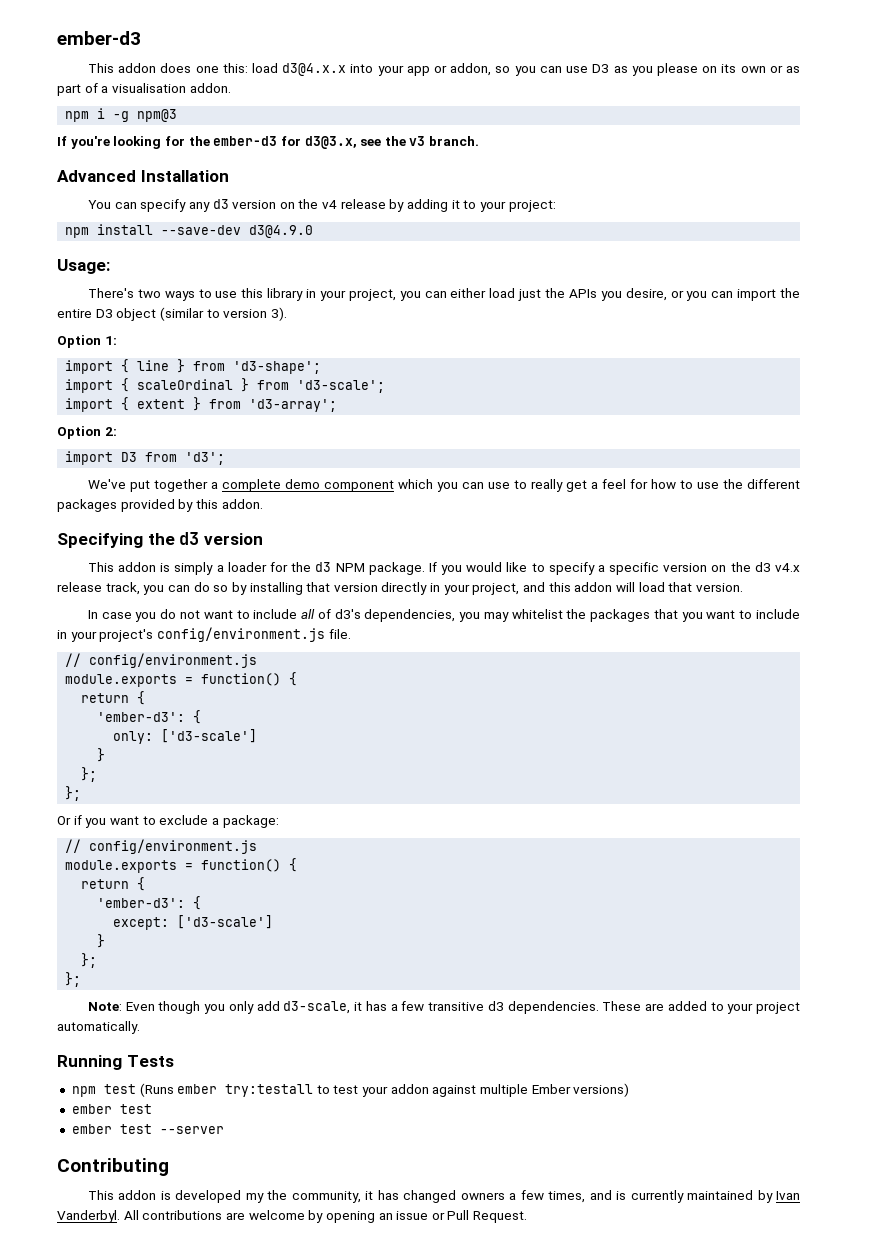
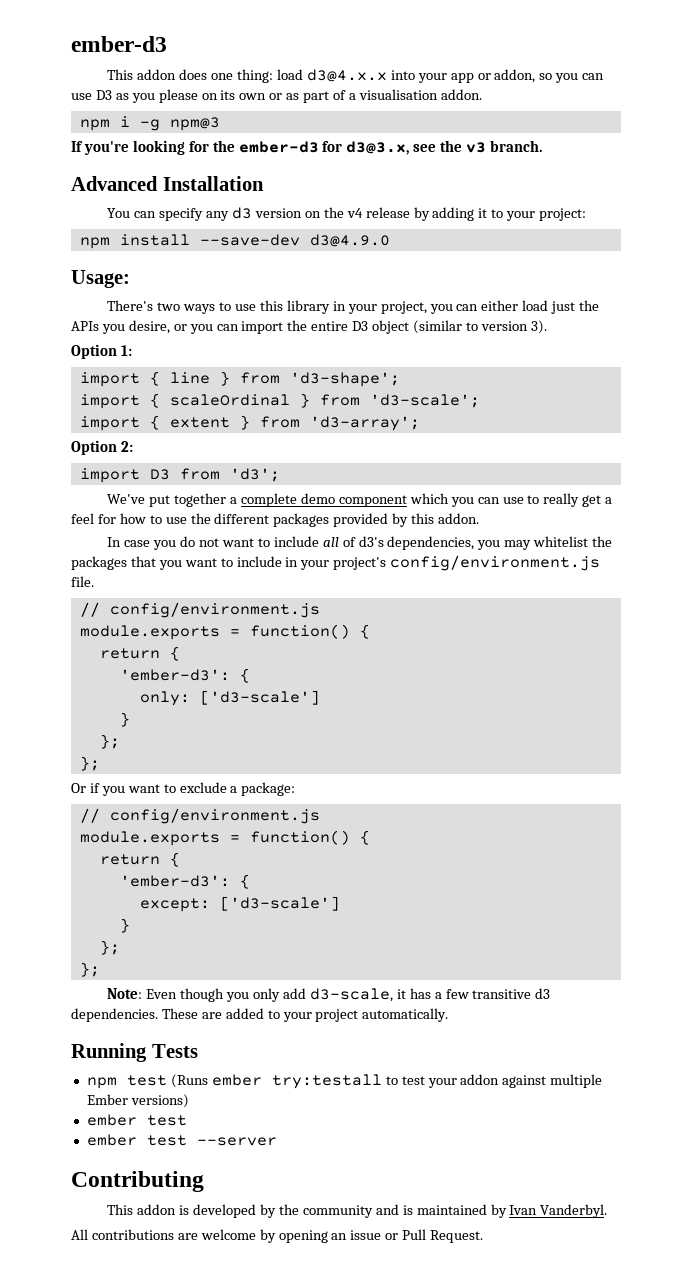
[222,63,248,73] this: -> [237,69,274,83] thing:
[57,532,263,548] [87,562,800,575] [57,582,743,595] // Specifying the d3 version // This addon is simply a loader for the d3 NPM package. If you would like to specify a specific version on the d3 v4.x release track, you can do so by installing that version directly in your project, and this addon will load that version. -> (480, 518) none
[245,1190,586,1203] my the community, it has changed owners a few times, -> [260,1204,373,1218] by the community
[630,1190,684,1203] currently -> (413, 1210) none
(120, 1216) none -> (608, 1211) //

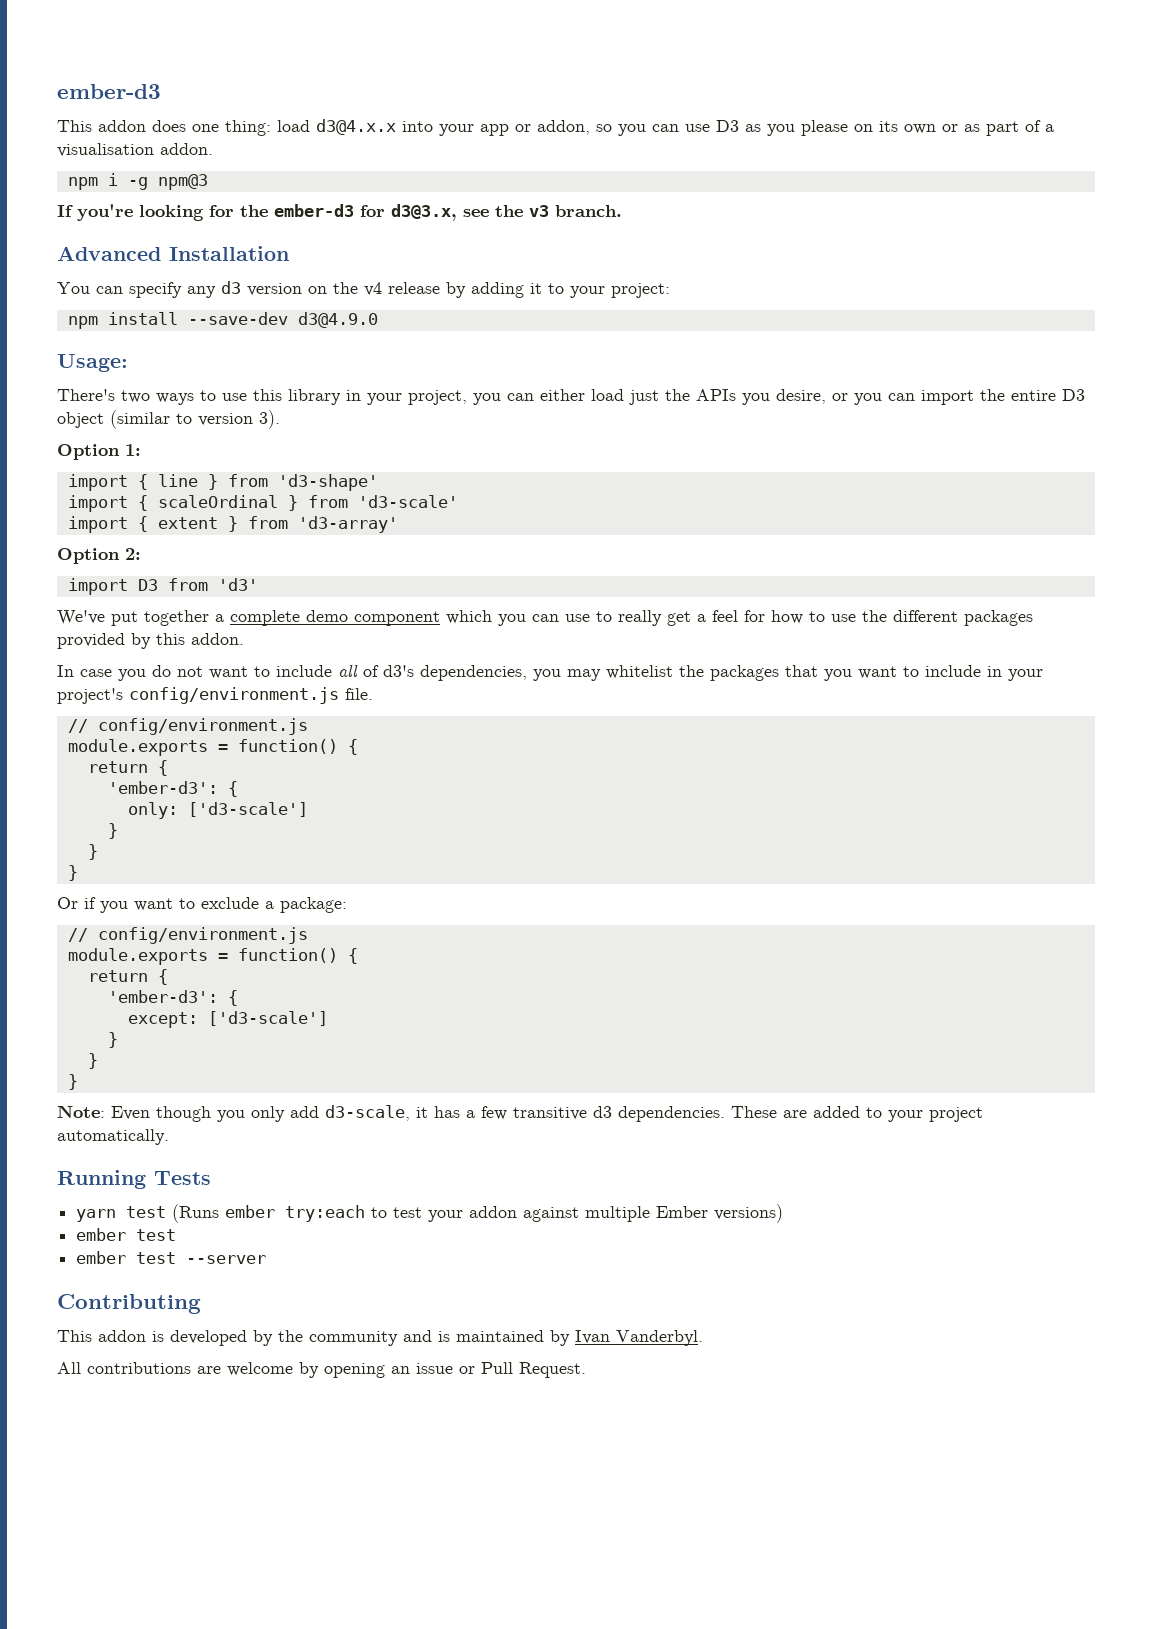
[289,372,400,387] 'd3-shape'; -> [277,474,378,491] 'd3-shape'
[369,394,480,408] 'd3-scale'; -> [357,495,458,508] 'd3-scale'
[309,416,420,431] 'd3-array'; -> [297,516,398,533] 'd3-array'
[229,468,280,482] 'd3'; -> [217,578,258,591] 'd3'
[99,734,120,749] [79,756,100,771] }; // }; -> [87,844,98,860] [67,865,78,881] } // }
[99,940,120,955] [79,962,100,977] }; // }; -> [87,1053,98,1069] [67,1074,78,1090] } // }
[86,1077,117,1089] npm -> [76,1209,117,1222] yarn
[271,1074,382,1089] try:testall -> [285,1205,366,1222] try:each

